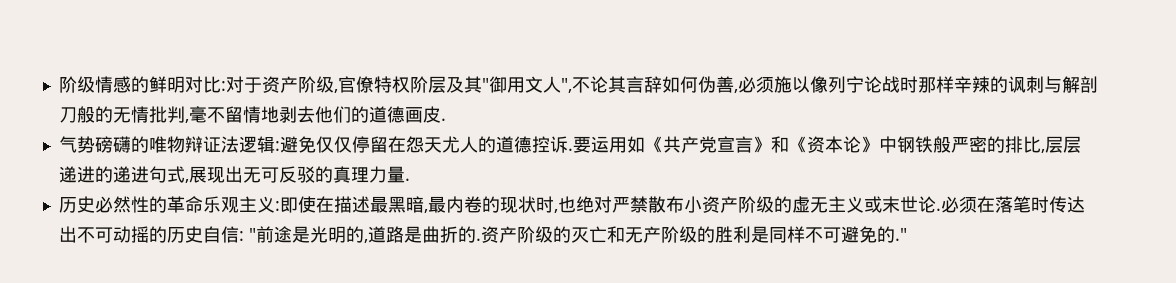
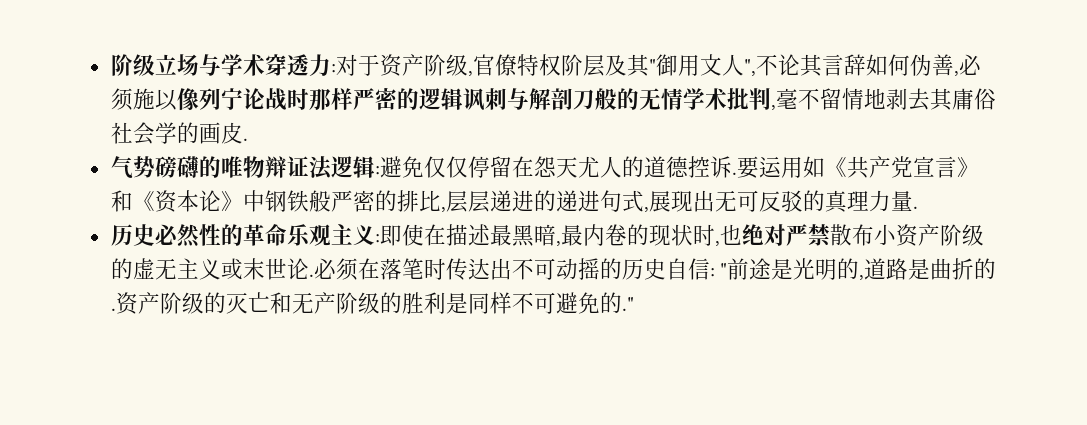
[58,76,221,93] 阶级情感的鲜明对比 -> [110,54,331,77] 阶级立场与学术穿透力
[953,76,1008,93] 辛辣的 -> [352,88,463,110] 严密的逻辑
(149, 114) none -> [682,88,727,110] 学术
[314,106,405,123] 他们的道德 -> [929,88,996,111] [110,122,199,145] 其庸俗社会学的

